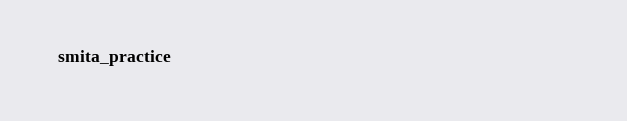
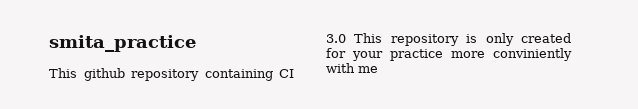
(171, 58) none -> [49,68,294,81] [326,33,571,46] [326,48,572,61] [326,63,378,73] // This github repository containing CI 3.0 This repository is only created for your practice more conviniently with me

